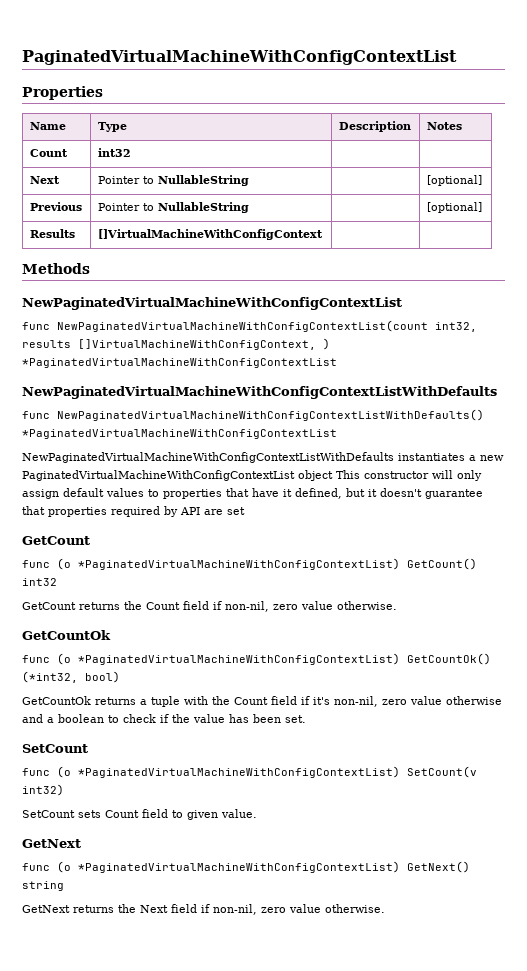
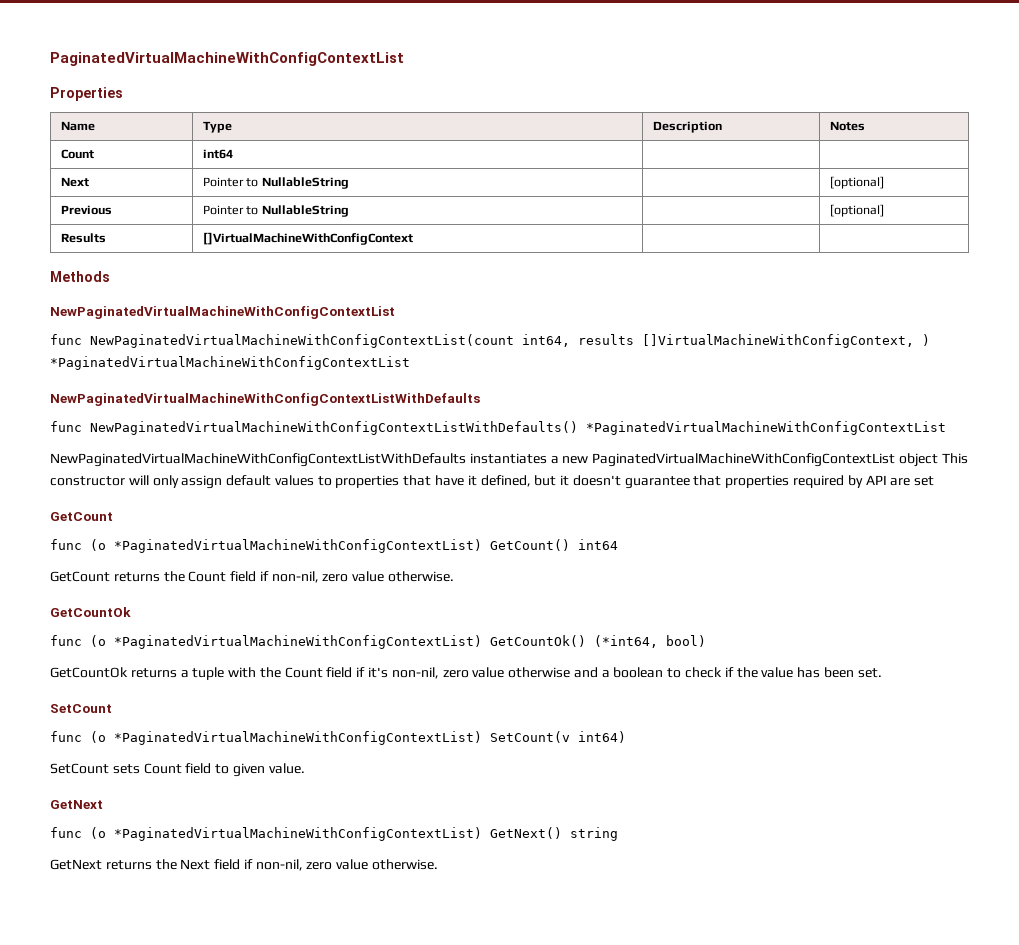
[97,148,131,157] int32 -> [202,149,233,159] int64
[435,322,477,332] int32, -> [522,334,570,347] int64,
[22,578,57,586] int32 -> [578,539,618,550] int64
[22,671,78,683] (*int32, -> [594,635,658,648] (*int64,
[22,784,64,796] int32) -> [578,731,626,743] int64)

